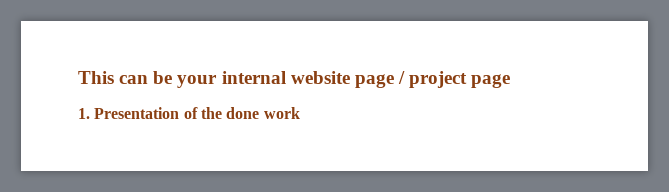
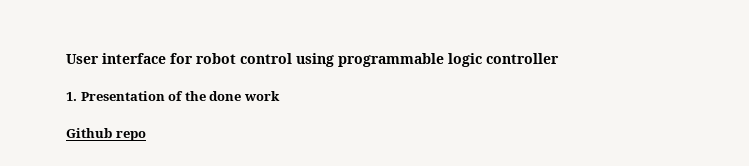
[78,71,511,88] This can be your internal website page / project page -> [66,53,559,67] User interface for robot control using programmable logic controller
(300, 113) none -> [66,128,146,141] // Github repo

